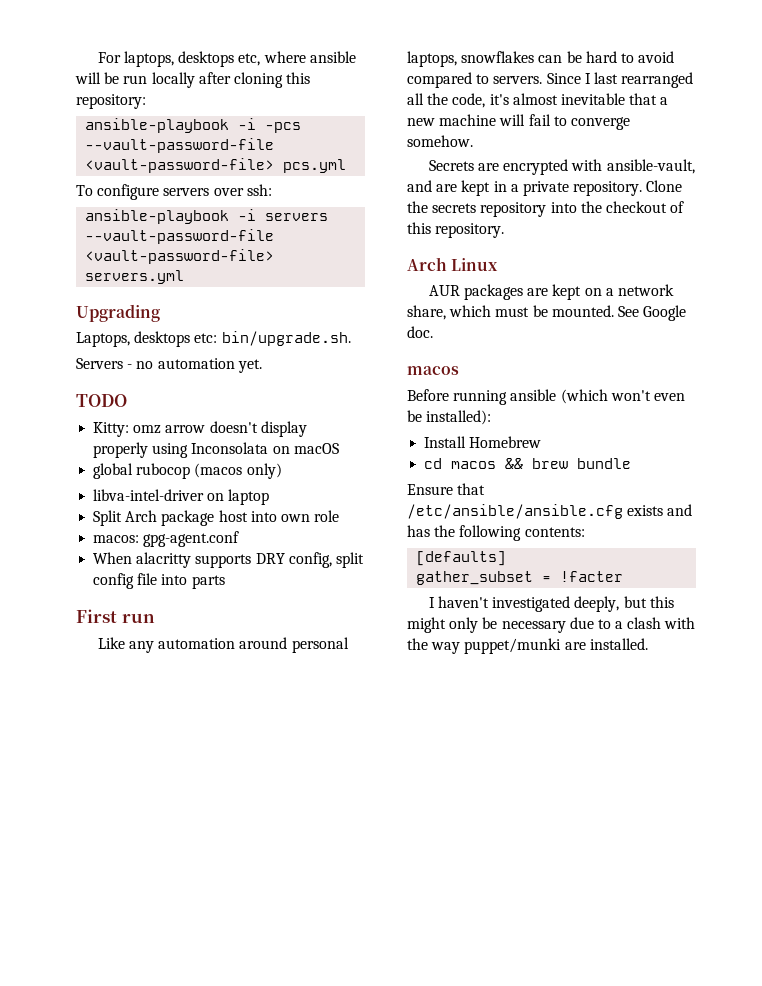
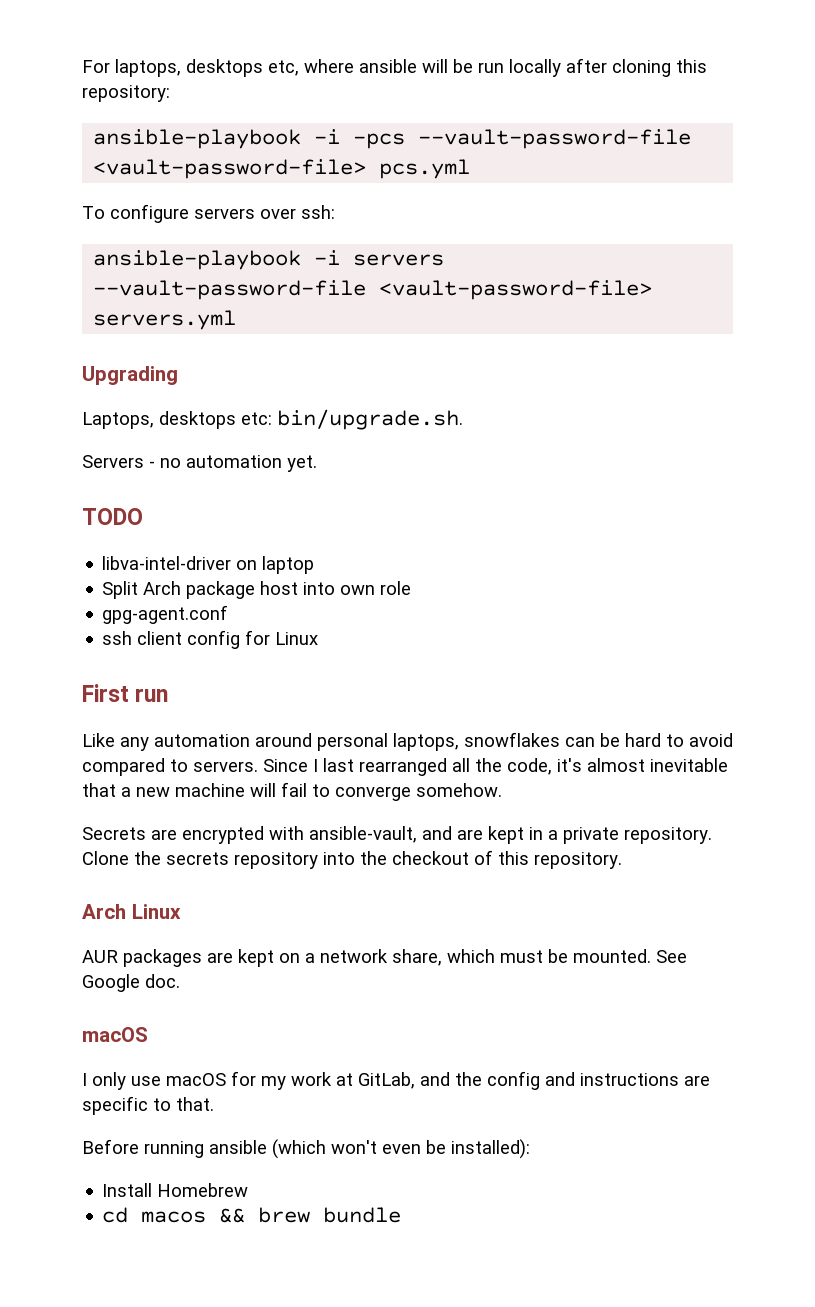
[93,421,307,437] [93,442,339,458] [93,463,282,479] // Kitty: omz arrow doesn't display properly using Inconsolata on macOS // global rubocop (macos only) -> (143, 516) none
[93,535,140,543] macos: -> (412, 588) none
[93,552,364,568] [93,573,225,589] When alacritty supports DRY config, split config file into parts -> [102,630,319,649] ssh client config for Linux
[407,366,459,375] macos -> [82,1027,148,1042] [82,1071,710,1090] [82,1096,214,1115] macOS // I only use macOS for my work at GitLab, and the config and instructions are specific to that.
[407,483,486,495] [407,504,693,519] [407,525,585,541] [416,551,507,566] [416,571,624,585] [428,596,674,612] [407,617,696,633] [407,638,648,654] // Ensure that /etc/ansible/ansible.cfg exists and has the following contents: // [defaults] // gather_subset = !facter // I haven't investigated deeply, but this might only be necessary due to a clash with the way puppet/munki are installed. -> (402, 1215) none

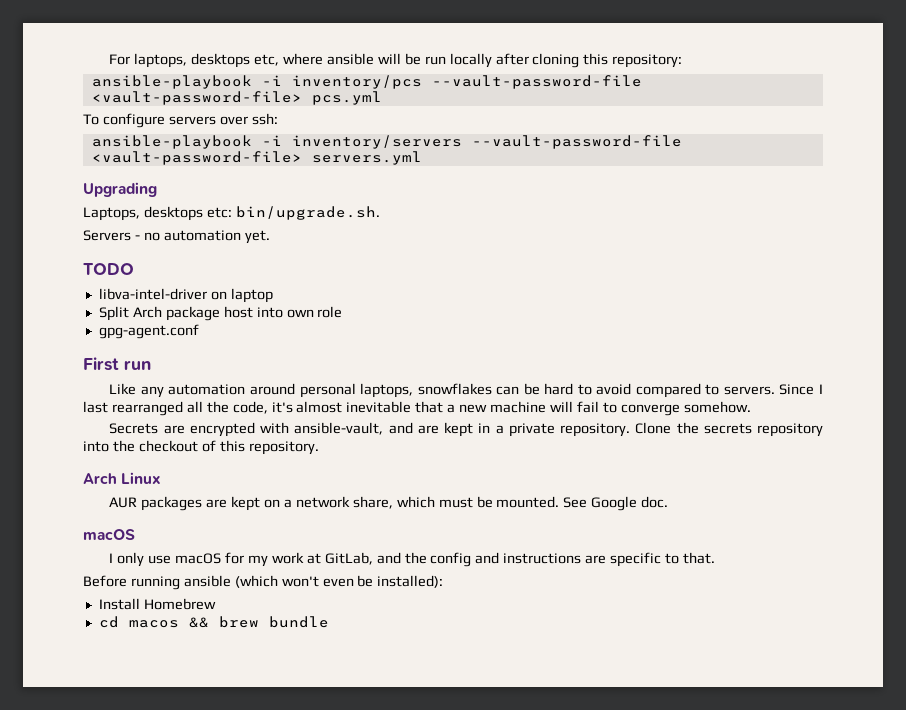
[353,133,406,149] -pcs -> [291,75,422,89] inventory/pcs
[353,254,445,266] servers -> [291,135,462,149] inventory/servers
[102,630,319,649] // ssh client config for Linux -> (199, 331) none

